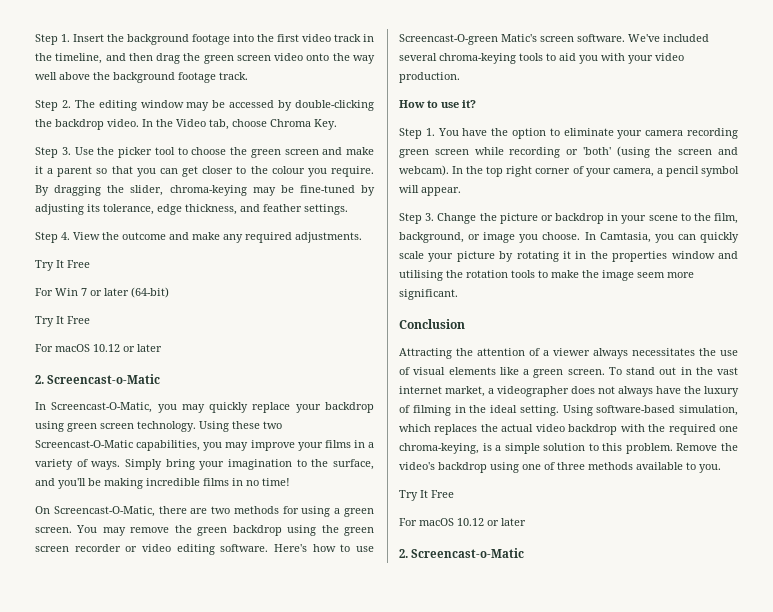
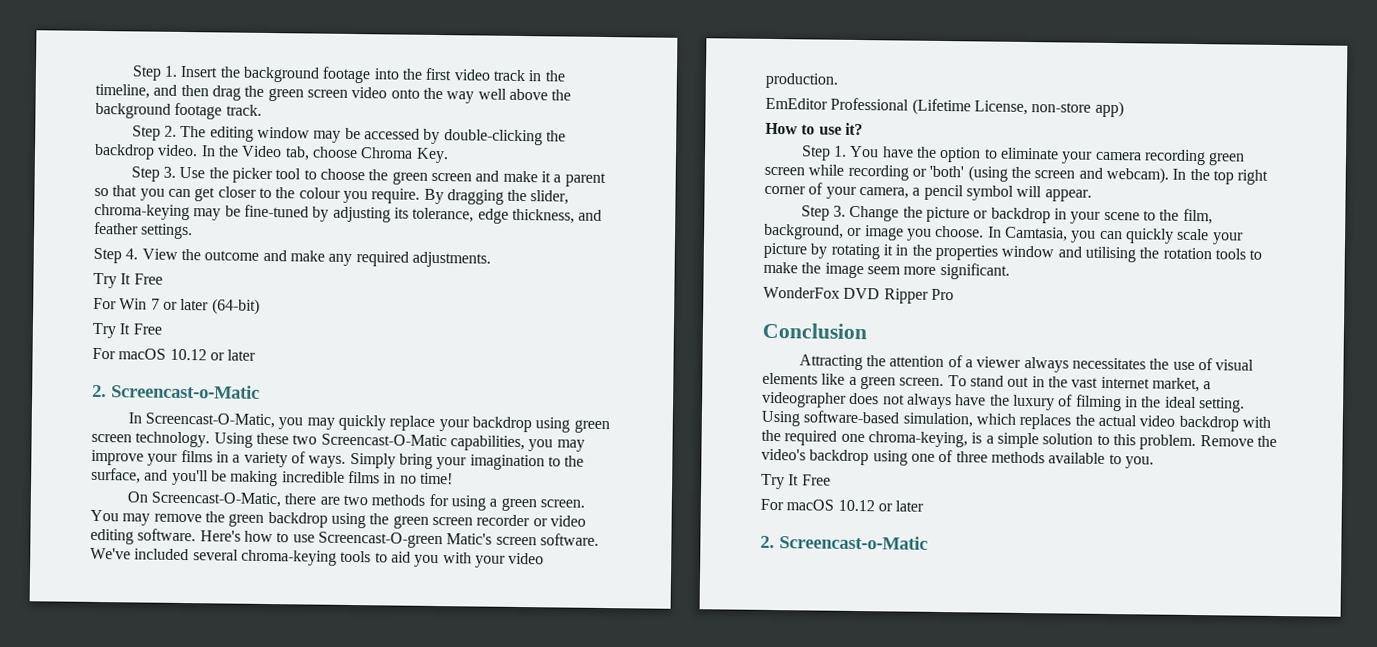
(460, 77) none -> [765,97,1124,118] // EmEditor Professional (Lifetime License, non-store app)
(458, 294) none -> [763,286,954,304] // WonderFox DVD Ripper Pro

